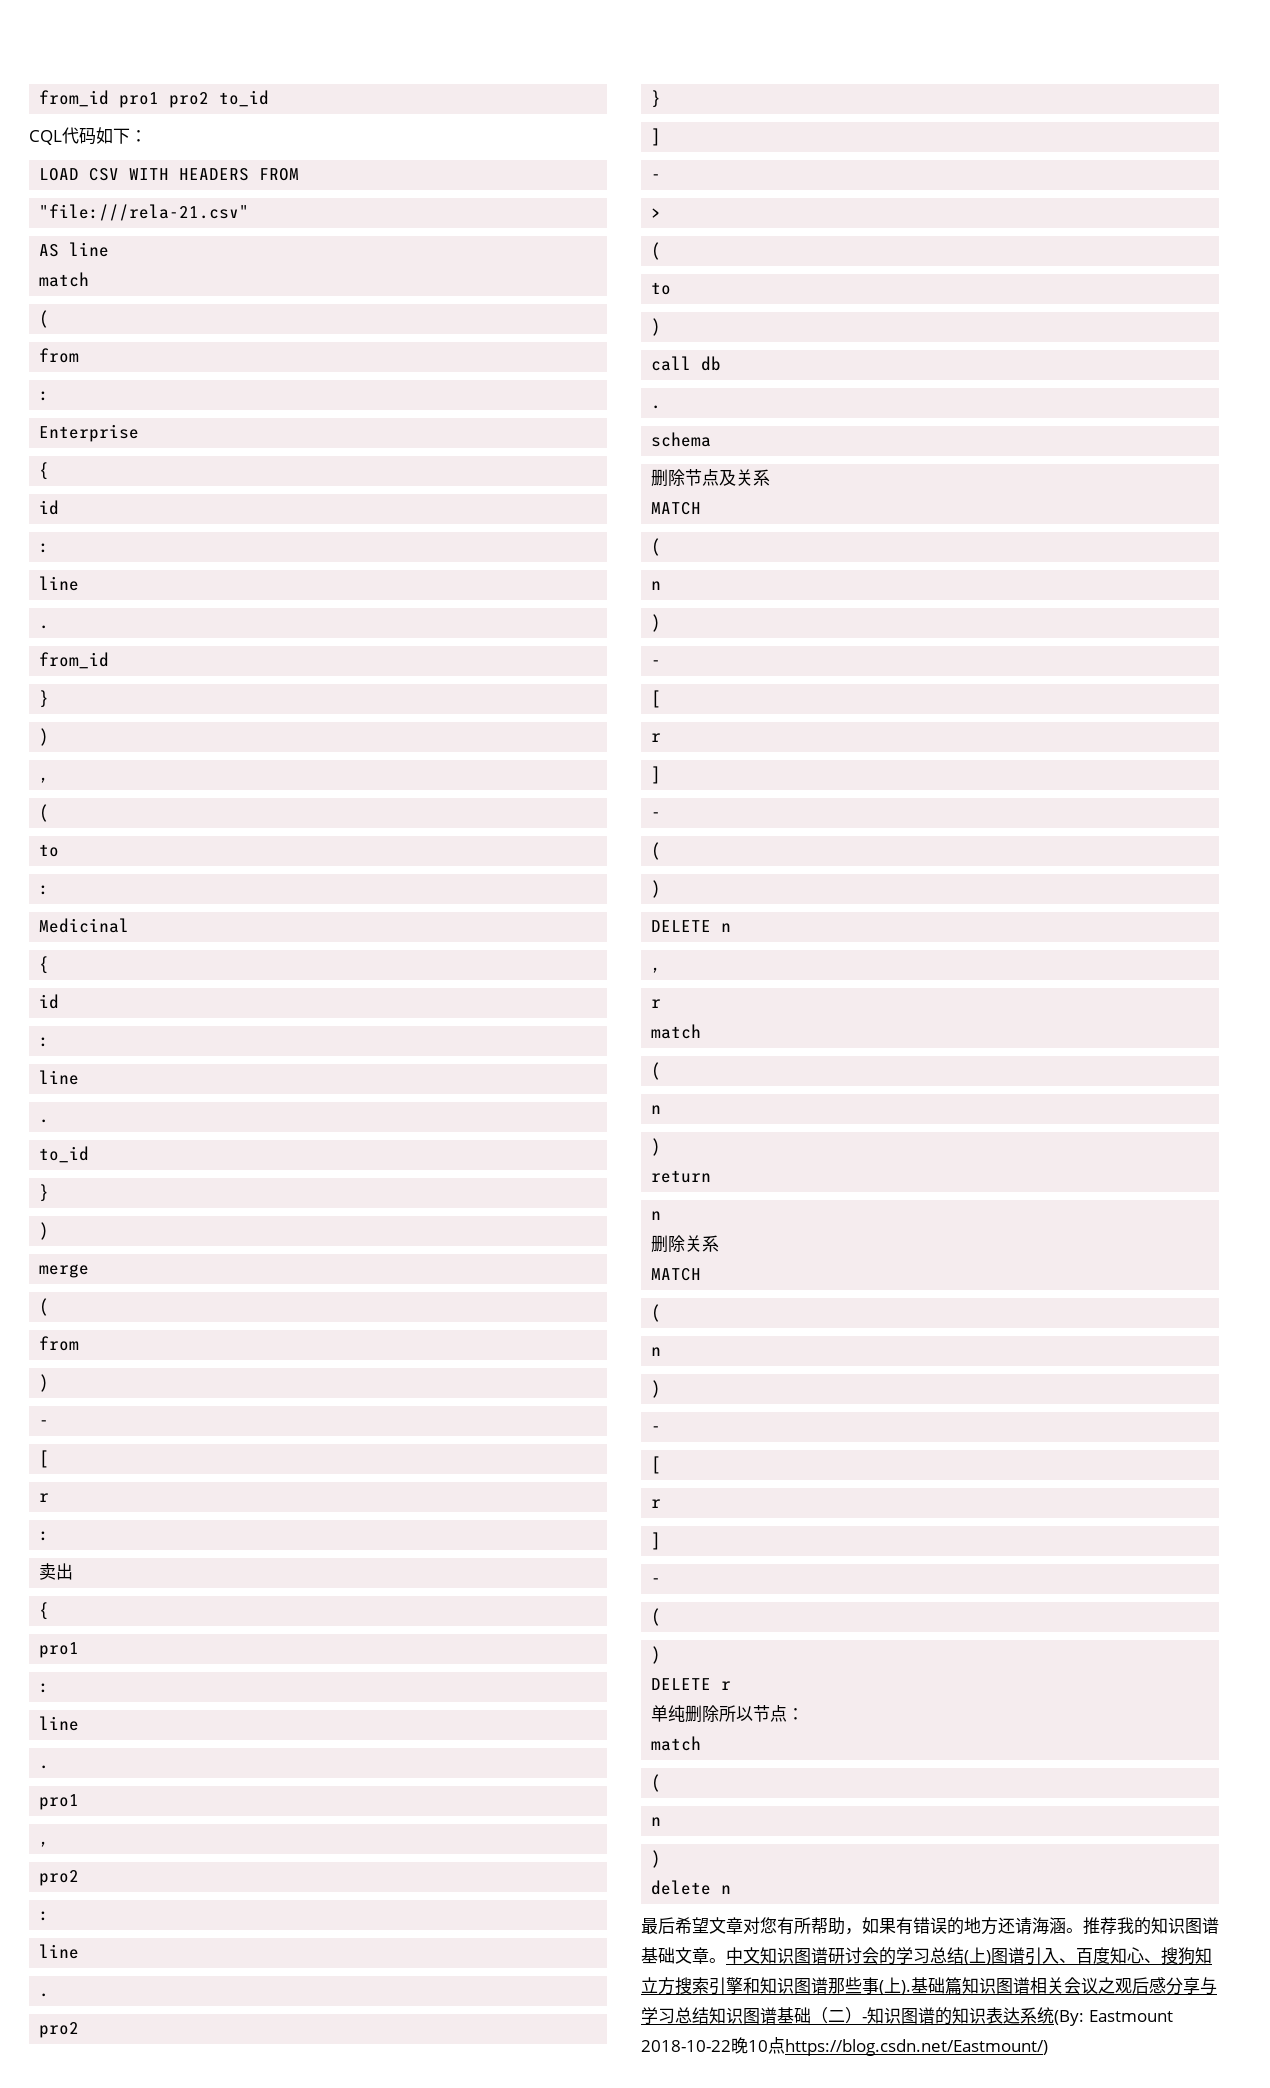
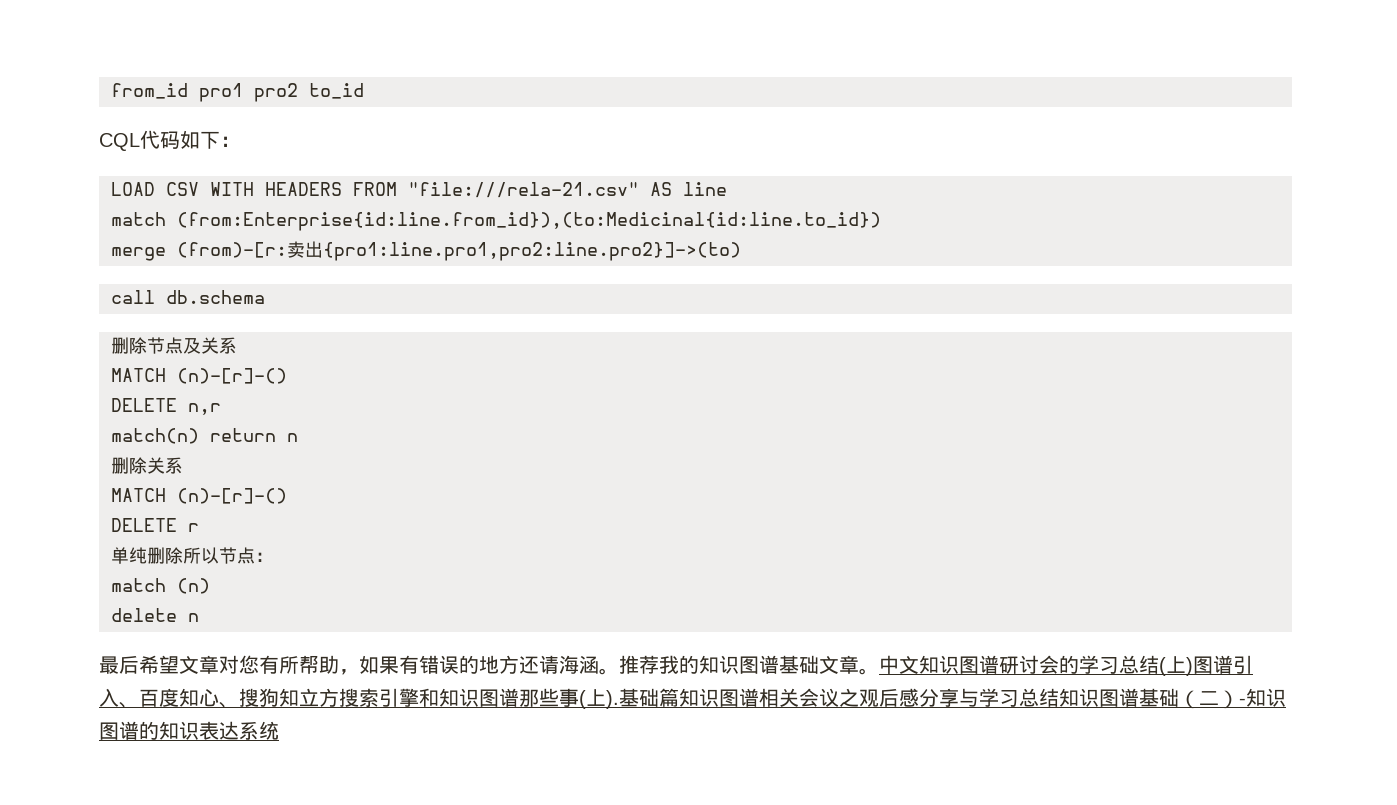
(300, 174) // -> (397, 189) none
(250, 212) // -> (639, 190) none
[39,310,50,328] [39,348,80,363] [39,391,50,401] [39,424,140,442] [39,462,50,480] [39,500,60,515] [39,543,50,553] [39,576,80,591] [39,625,50,629] [39,652,110,669] [39,690,50,708] [39,728,50,746] [39,777,50,783] [39,804,50,822] [39,844,60,857] [39,885,50,895] [39,918,130,933] [39,956,50,974] [39,994,60,1009] [39,1037,50,1047] [39,1070,80,1085] [39,1119,50,1123] [39,1146,90,1163] [39,1184,50,1202] [39,1222,50,1240] [39,1264,90,1278] [39,1298,50,1316] [39,1336,80,1351] [39,1374,50,1392] [39,1420,50,1426] [39,1450,50,1468] [39,1493,50,1502] [39,1531,50,1541] [39,1563,74,1580] [39,1602,50,1620] [39,1642,80,1658] [39,1683,50,1693] [39,1716,80,1731] [39,1765,50,1769] [39,1794,80,1810] [39,1841,50,1847] [39,1870,80,1886] [39,1911,50,1921] [39,1944,80,1959] [39,1993,50,1997] [39,2022,80,2038] [651,90,662,108] [651,128,662,146] [651,174,662,180] [651,208,662,218] [651,242,662,260] [651,282,672,295] [651,318,662,336] [651,356,722,371] [651,405,662,409] [651,432,712,447] // ( // from // : // Enterprise // { // id // : // line // . // from_id // } // ) // , // ( // to // : // Medicinal // { // id // : // line // . // to_id // } // ) // merge // ( // from // ) // - // [ // r // : // 卖出 // { // pro1 // : // line // . // pro1 // , // pro2 // : // line // . // pro2 // } // ] // - // > // ( // to // ) // call db // . // schema -> [177,212,881,231] [111,241,741,261] [111,290,265,304] (from:Enterprise{id:line.from_id}),(to:Medicinal{id:line.to_id}) // merge (from)-[r:卖出{pro1:line.pro1,pro2:line.pro2}]->(to) // call db.schema
[651,538,662,556] [651,581,662,590] [651,614,662,632] [651,660,662,666] [651,690,662,708] [651,733,662,742] [651,766,662,784] [651,812,662,818] [651,842,662,860] [651,880,662,898] [651,920,732,932] [651,967,662,973] [651,999,662,1008] [651,1024,702,1039] [651,1062,662,1080] [651,1105,662,1114] [651,1138,662,1156] // ( // n // ) // - // [ // r // ] // - // ( // ) // DELETE n // , // r // match // ( // n // ) // -> [177,368,287,384] [111,398,221,415] [111,428,199,444] (n)-[r]-() // DELETE n,r // match(n)
(712, 1176) // -> (276, 435) none
[651,1304,662,1322] [651,1347,662,1356] [651,1380,662,1398] [651,1426,662,1432] [651,1456,662,1474] [651,1499,662,1508] [651,1532,662,1550] [651,1578,662,1584] [651,1608,662,1626] [651,1646,662,1664] // ( // n // ) // - // [ // r // ] // - // ( // ) -> [177,488,287,504] (n)-[r]-()
[651,1774,662,1792] [651,1817,662,1826] [651,1850,662,1868] // ( // n // ) -> [177,578,210,594] (n)
[1054,2010,1173,2026] [641,2037,1048,2056] (By: Eastmount 2018-10-22晚10点https://blog.csdn.net/Eastmount/) -> (279, 730) none

